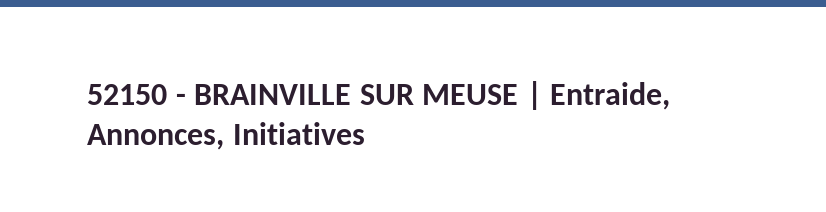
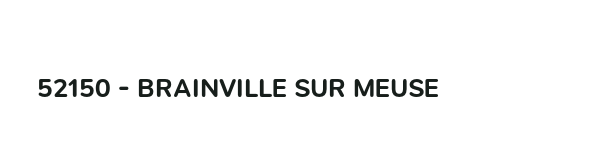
[526,81,671,110] [87,122,365,150] | Entraide, Annonces, Initiatives -> (440, 88) none

